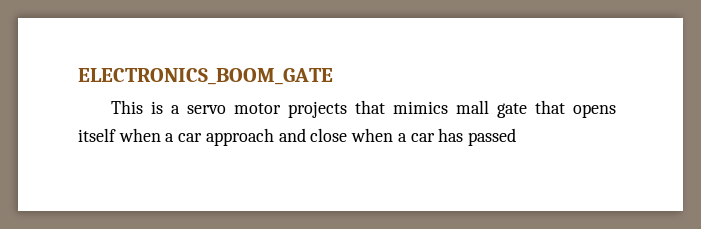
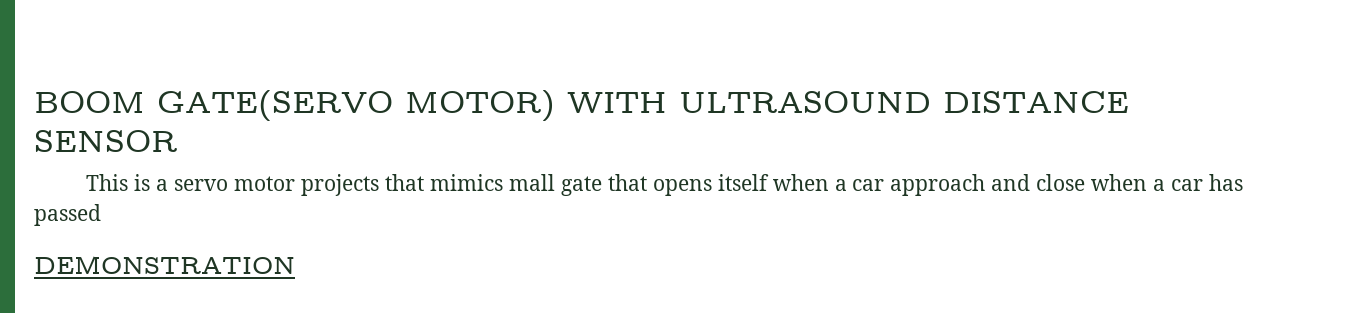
[78,68,333,85] ELECTRONICS_BOOM_GATE -> [34,90,1129,122] [34,130,177,152] BOOM GATE(SERVO MOTOR) WITH ULTRASOUND DISTANCE SENSOR
(516, 137) none -> [34,256,295,274] // DEMONSTRATION

